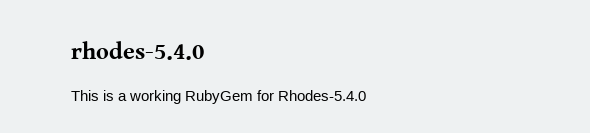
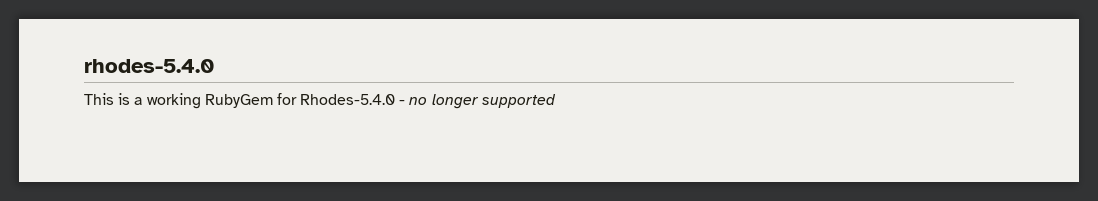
(367, 95) none -> [399,94,556,109] - no longer supported

